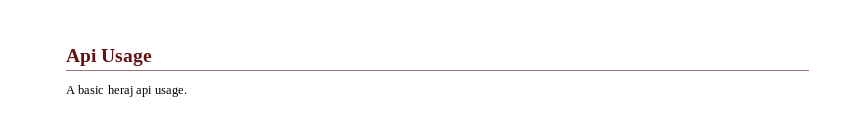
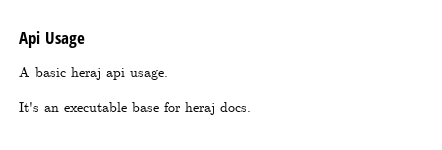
(187, 92) none -> [19,102,251,115] // It's an executable base for heraj docs.

